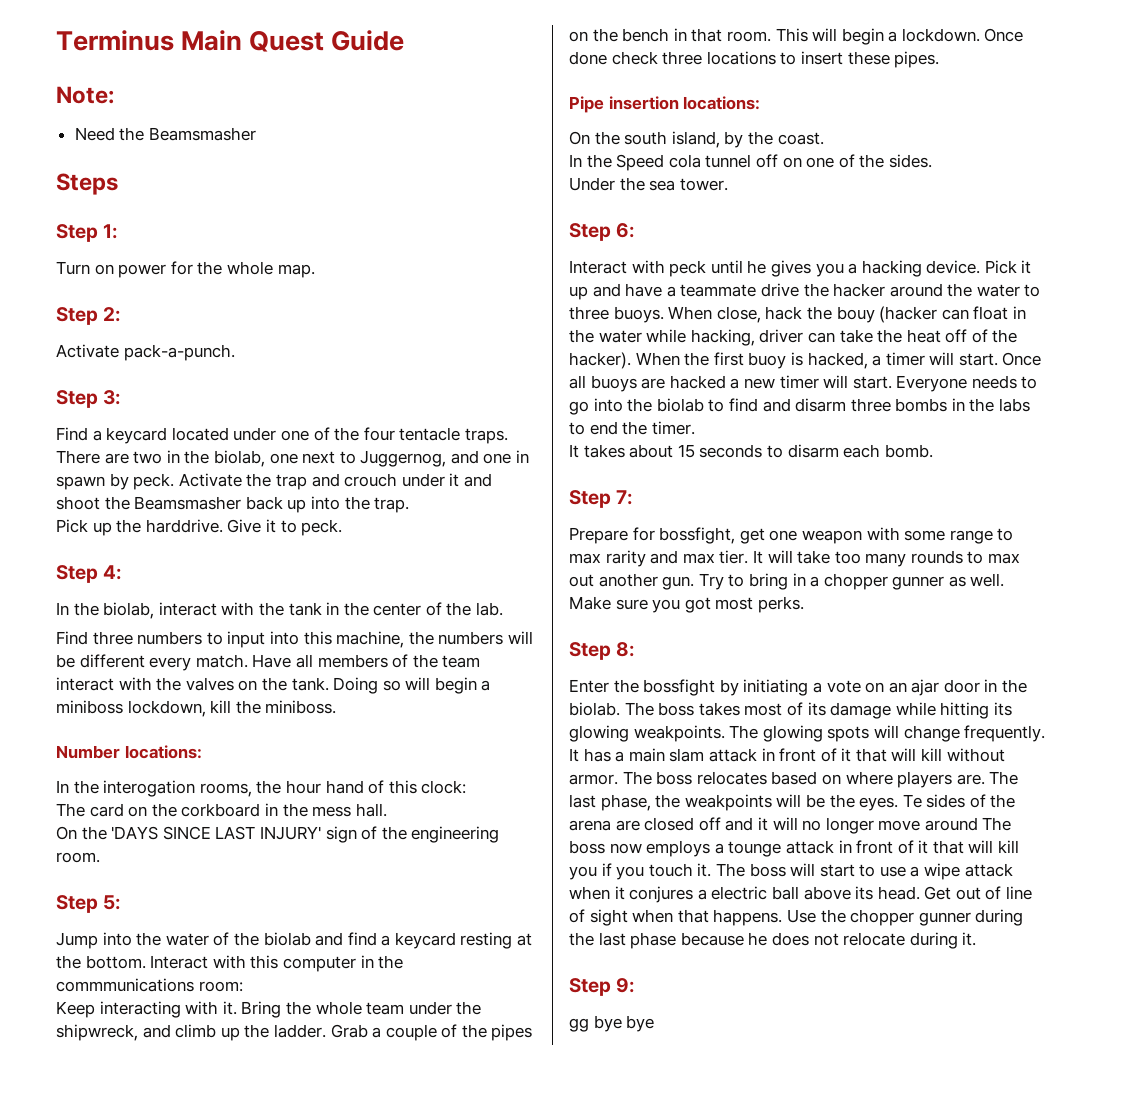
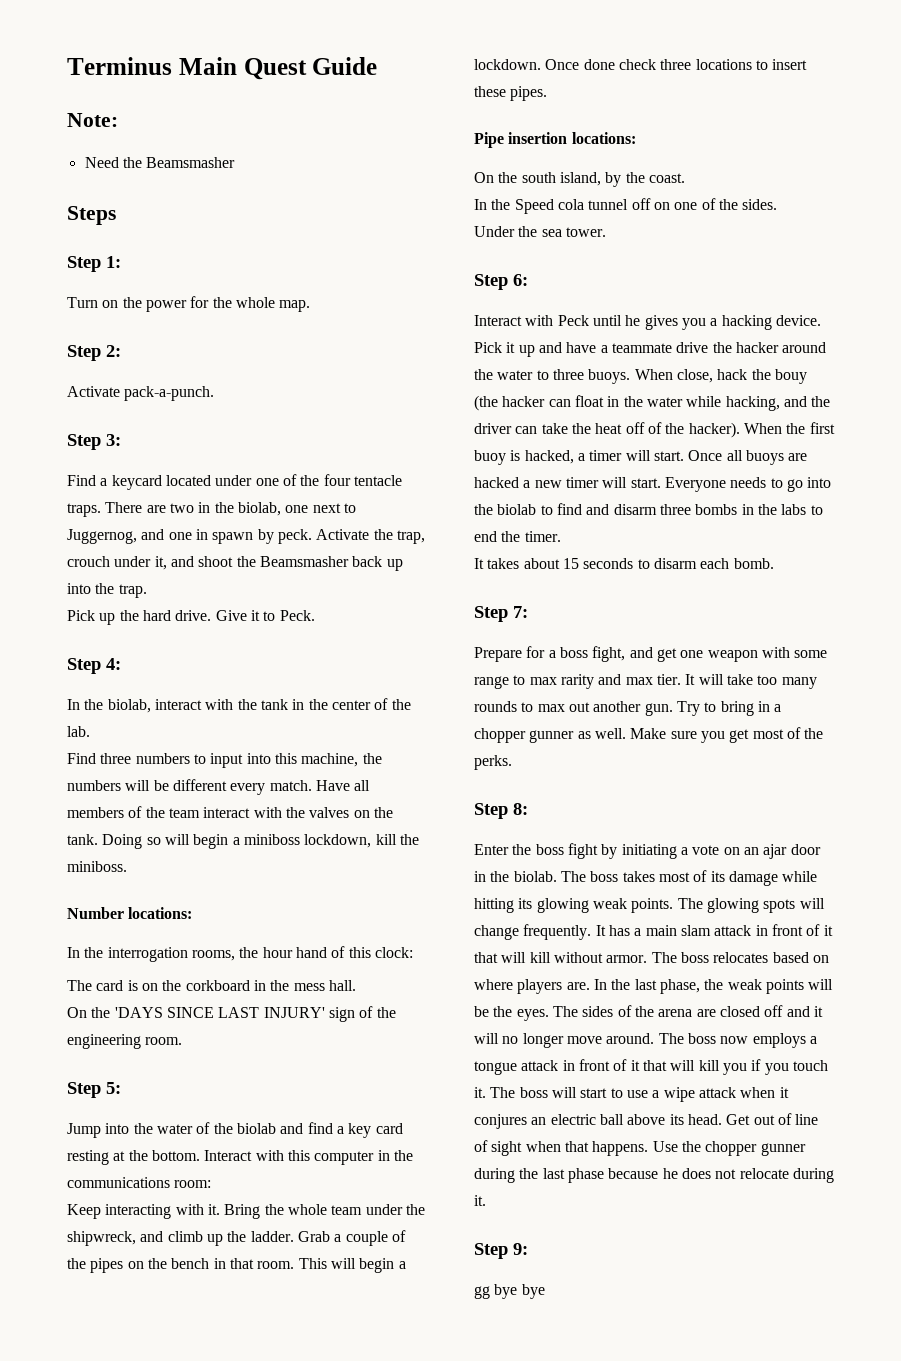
(114, 269) none -> [122,297,142,308] the
[275,473,340,490] trap and -> [396,530,425,544] trap,
[449,473,460,487] it -> [154,556,167,570] it,
[145,519,223,533] harddrive. -> [142,610,212,621] hard drive.
[301,519,343,536] peck. -> [279,610,315,621] Peck.
[103,780,196,797] interogation -> [107,947,188,962] interrogation
(124, 810) none -> [127,980,138,991] is
[394,932,456,949] keycard -> [348,1123,403,1138] key card
[56,978,194,992] commmunications -> [67,1177,170,1188] communications
[669,260,707,277] peck -> [557,315,589,326] Peck
[879,306,938,323] (hacker -> [474,395,546,411] (the hacker
(755, 337) none -> [783,396,831,407] and the
[659,527,736,544] bossfight, -> [548,646,653,662] a boss fight, and
[684,597,754,613] got most -> [729,727,824,743] get most of the
[643,679,716,696] bossfight -> [535,843,598,859] boss fight
[633,725,725,742] weakpoints. -> [592,898,674,913] weak points.
[989,771,1019,785] The -> [593,979,631,990] In the
[684,794,772,811] weakpoints -> [727,979,804,994] weak points
[902,794,922,808] Te -> [552,1006,578,1017] The
[924,817,978,831] around -> [606,1033,655,1044] around.
[728,841,782,857] tounge -> [474,1061,517,1075] tongue
[697,889,707,900] a -> [531,1117,547,1125] an

